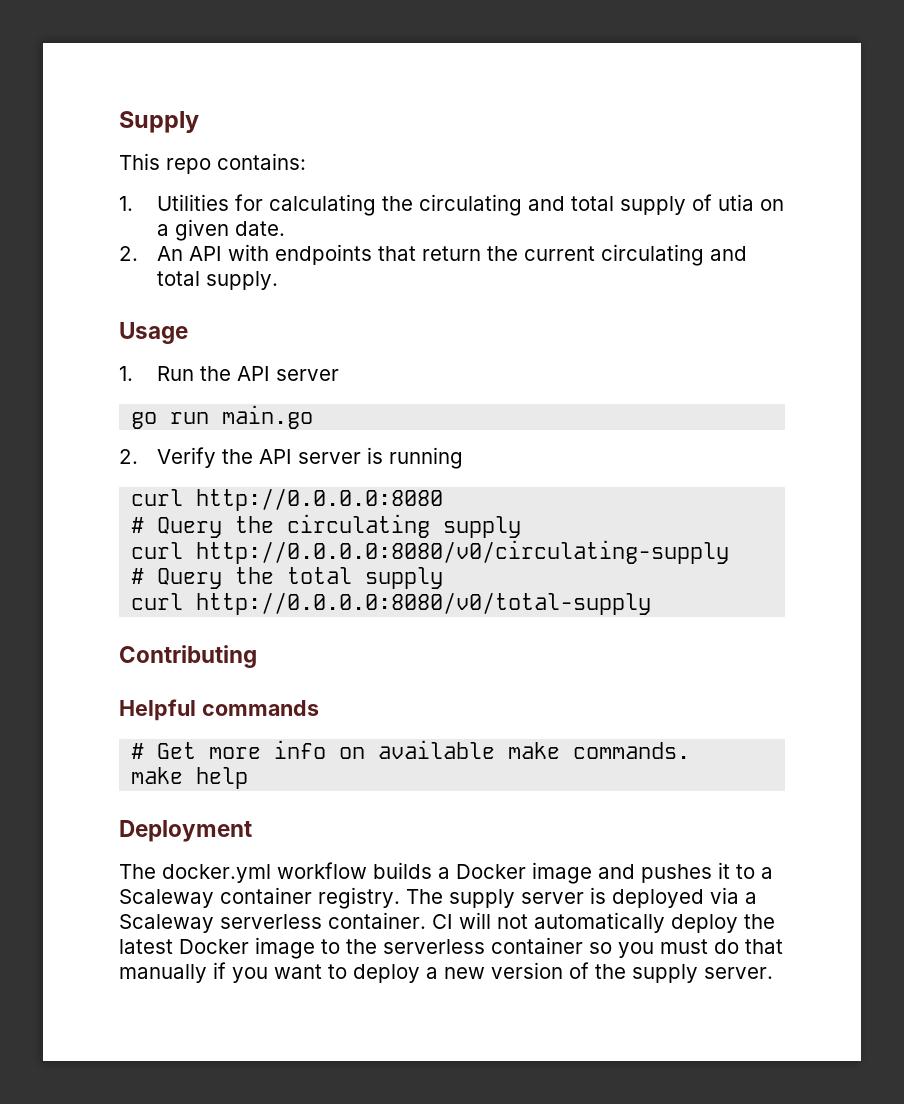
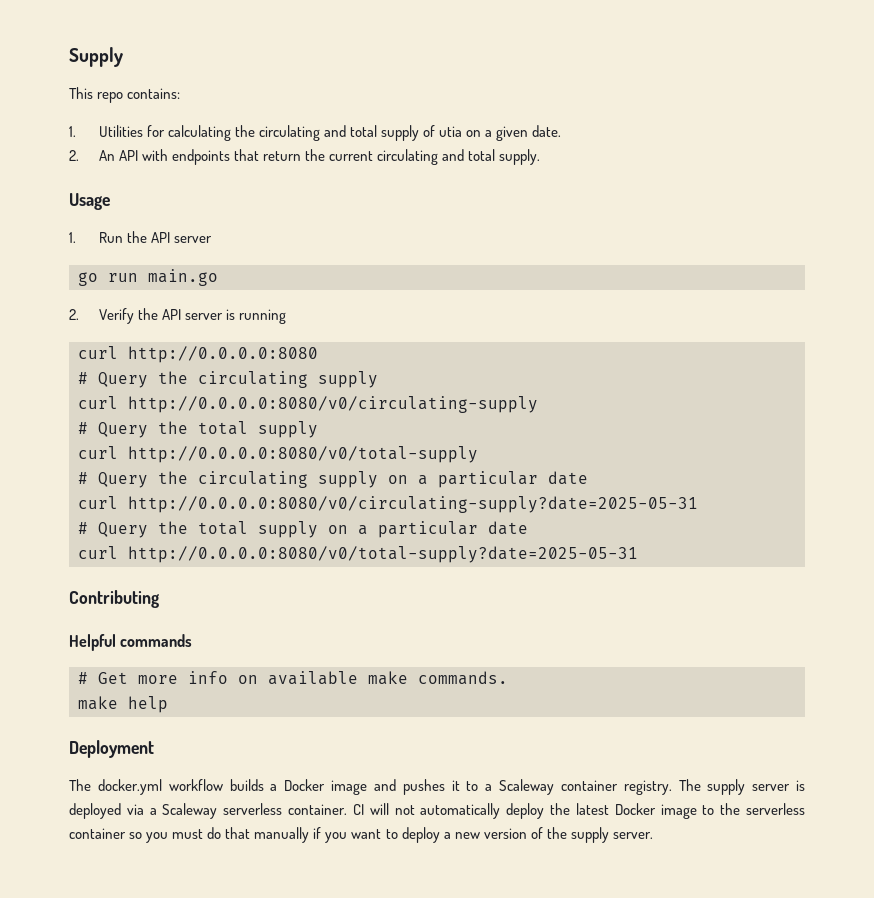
(652, 603) none -> [78,471,588,488] [78,496,698,513] [78,521,528,538] [78,546,638,563] // # Query the circulating supply on a particular date // curl http://0.0.0.0:8080/v0/circulating-supply?date=2025-05-31 // # Query the total supply on a particular date // curl http://0.0.0.0:8080/v0/total-supply?date=2025-05-31

